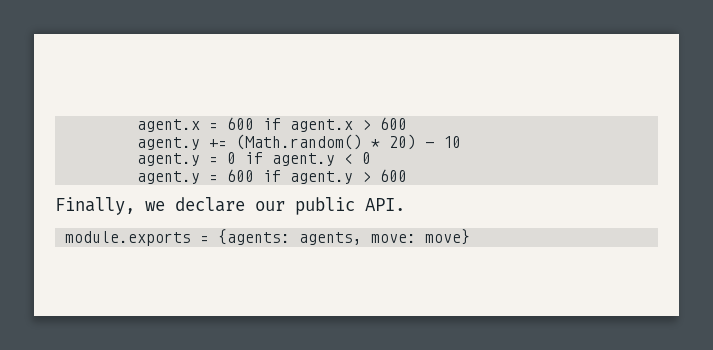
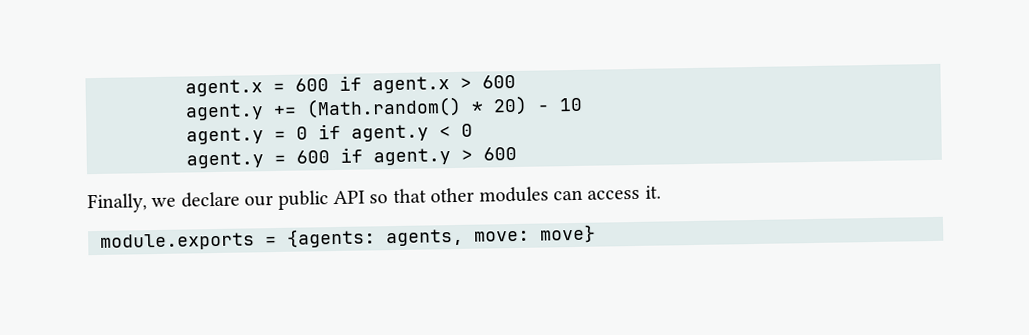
[365,198,405,211] API. -> [333,185,661,205] API so that other modules can access it.

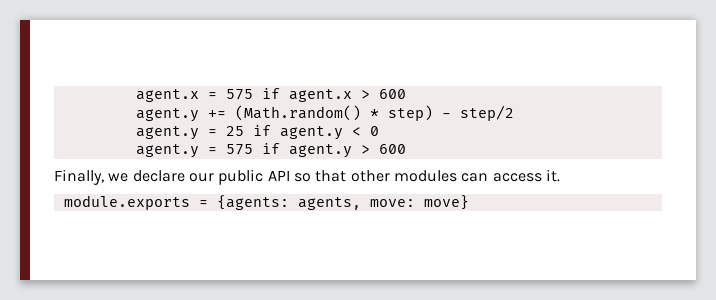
[295,78,329,92] 600 -> [225,89,253,100] 575
[493,95,583,116] [186,126,308,145] 20) - 10 // agent.y = 0 -> [387,105,514,121] [135,126,244,140] step) - step/2 // agent.y = 25
[296,150,330,164] 600 -> [225,144,253,155] 575

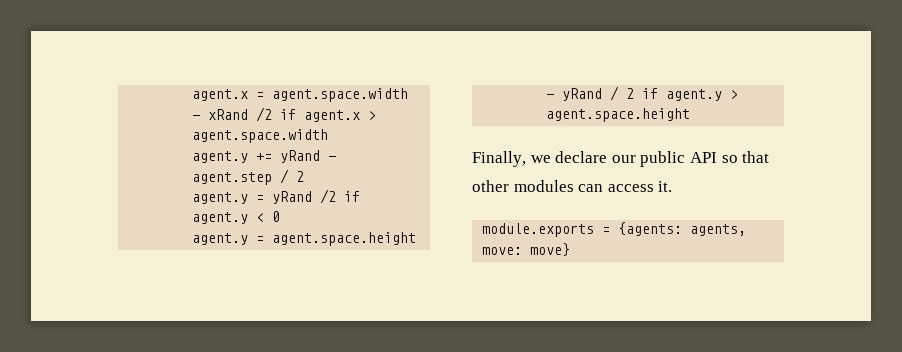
[225,89,253,100] 575 -> [272,88,409,102] [192,107,273,122] agent.space.width - xRand /2
[378,89,406,99] 600 -> [192,129,329,143] agent.space.width
[234,105,514,121] [135,126,244,140] (Math.random() * step) - step/2 // agent.y = 25 -> [280,150,337,163] [192,169,305,185] [192,189,337,204] yRand - agent.step / 2 // agent.y = yRand /2
[225,144,253,155] 575 -> [272,232,417,246] [546,86,635,101] agent.space.height - yRand / 2
[378,144,406,154] 600 -> [546,108,691,122] agent.space.height

